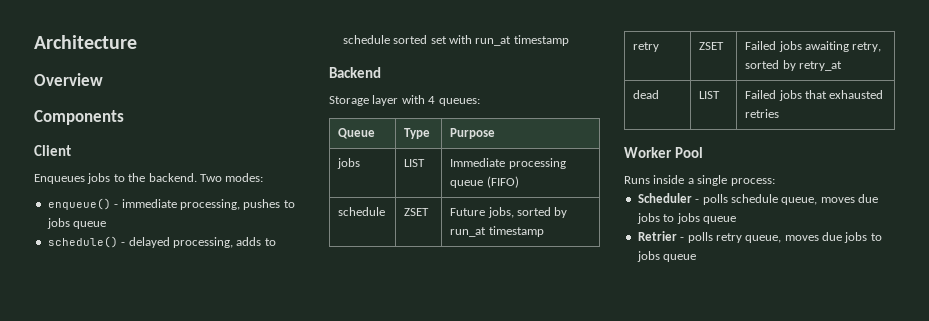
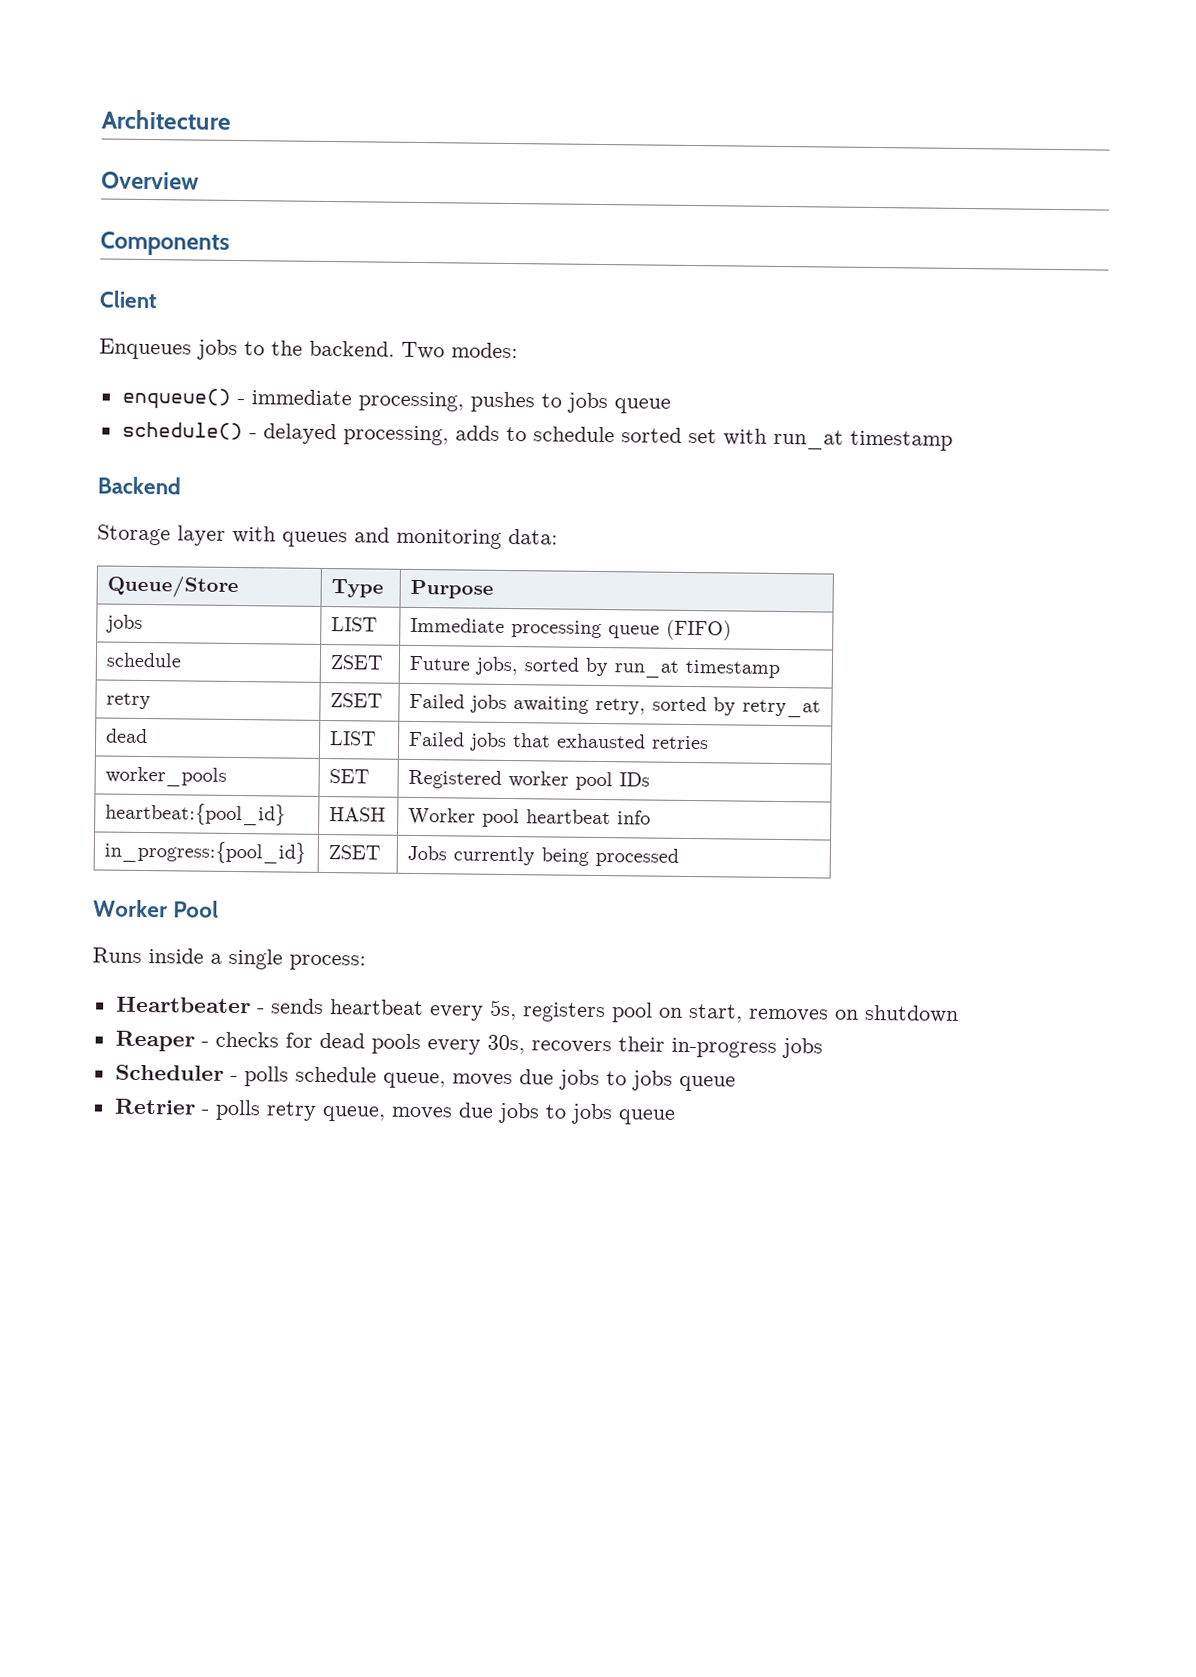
[428,96,480,106] [338,128,376,139] 4 queues: // Queue -> [282,527,558,549] [107,575,240,599] queues and monitoring data: // Queue/Store
(780, 113) none -> [105,766,228,787] [329,769,370,784] [408,769,651,791] [105,802,287,826] [329,807,387,822] [408,807,652,828] [104,840,307,864] [328,845,381,860] [407,845,680,867] // worker_pools | SET | Registered worker pool IDs // heartbeat:{pool_id} | HASH | Worker pool heartbeat info // in_progress:{pool_id} | ZSET | Jobs currently being processed
(775, 182) none -> [115,996,959,1023] [114,1030,823,1059] // Heartbeater - sends heartbeat every 5s, registers pool on start, removes on shutdown // Reaper - checks for dead pools every 30s, recovers their in-progress jobs

